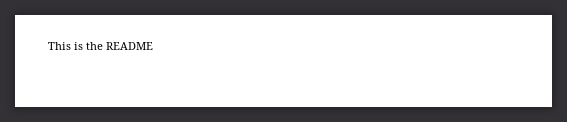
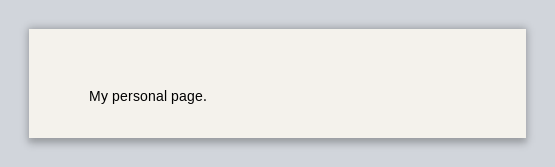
[48,42,153,50] This is the README -> [89,90,207,104] My personal page.

